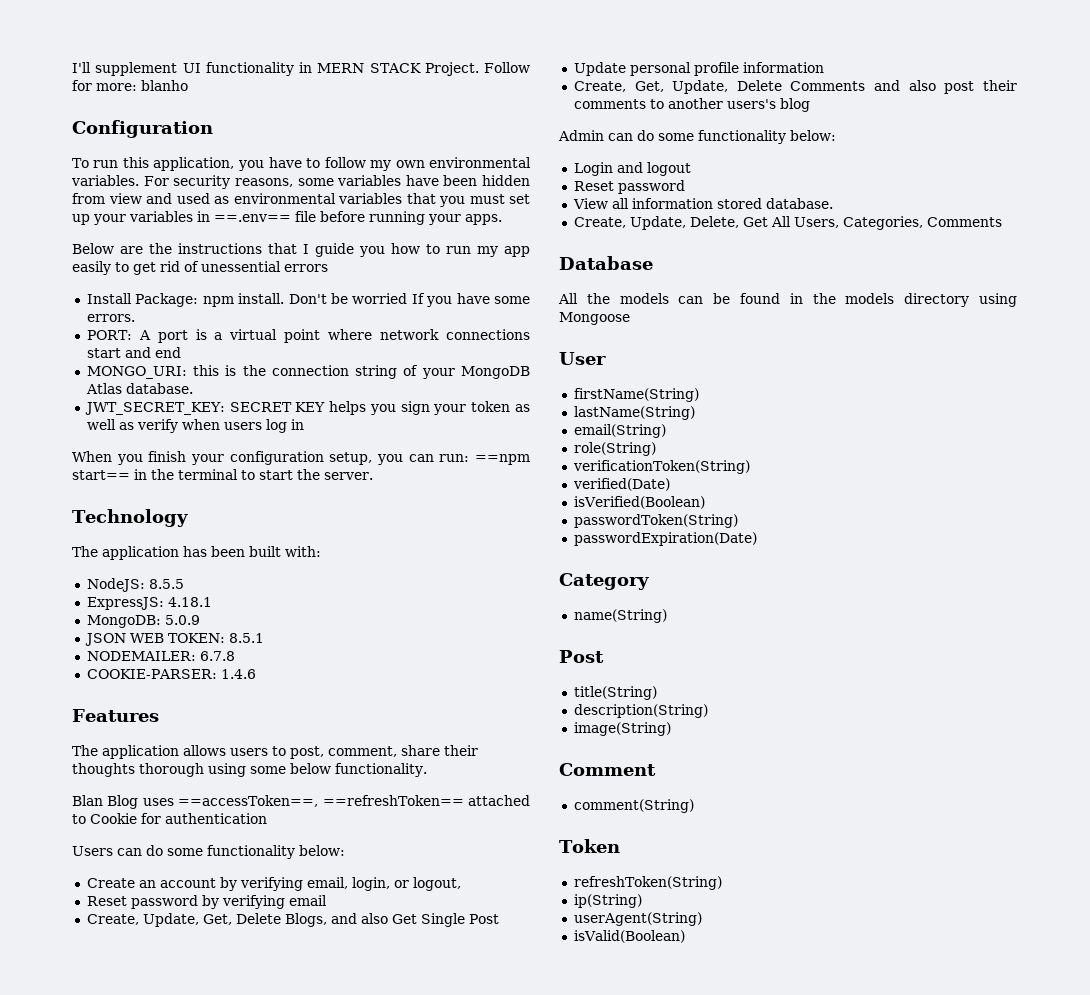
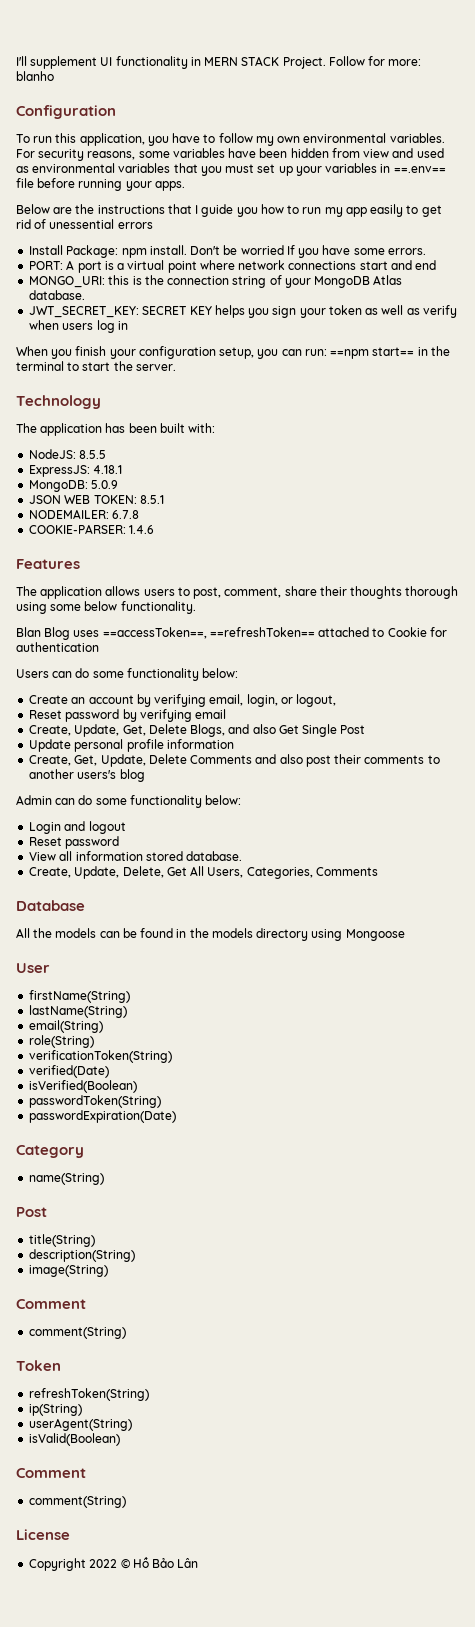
(685, 936) none -> [16,1468,86,1478] [29,1496,127,1508] [16,1529,70,1540] [29,1557,199,1571] // Comment // comment(String) // License // Copyright 2022 © Hồ Bảo Lân

